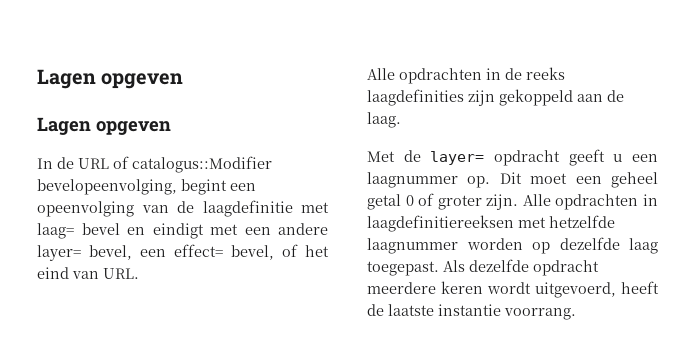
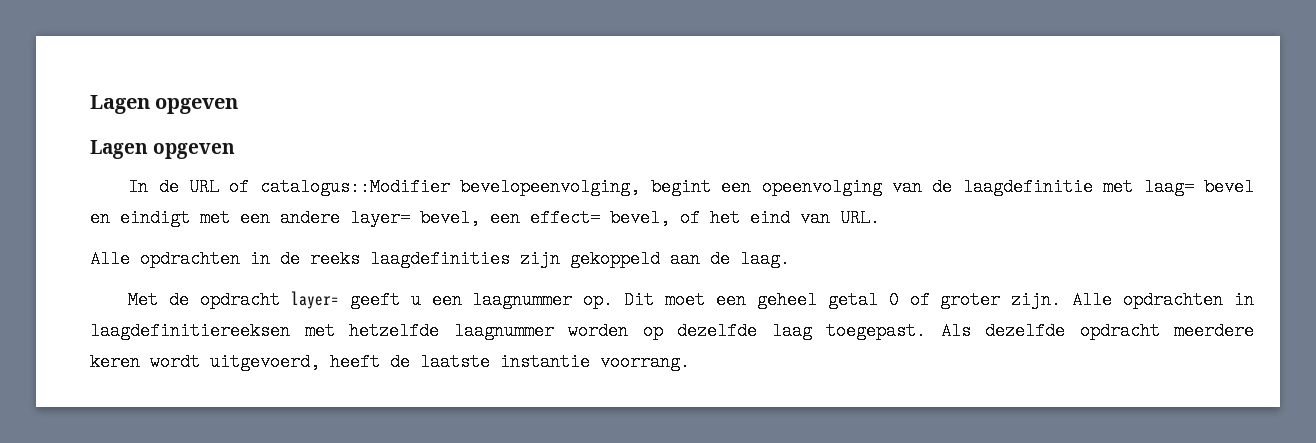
[430,150,560,166] layer= opdracht -> [199,291,339,309] opdracht layer=

